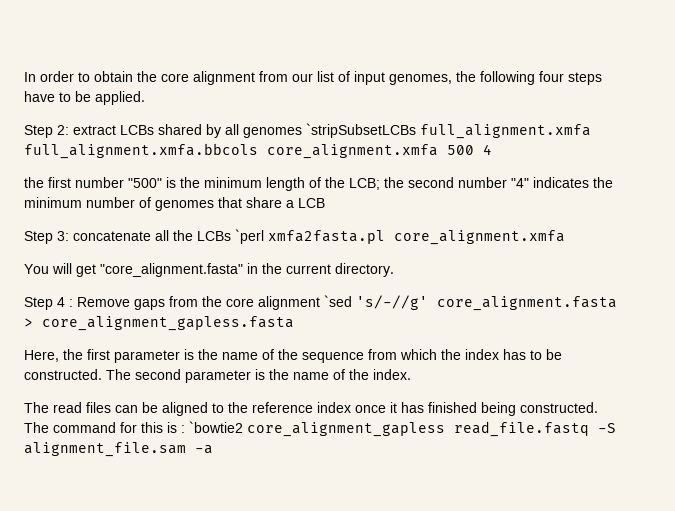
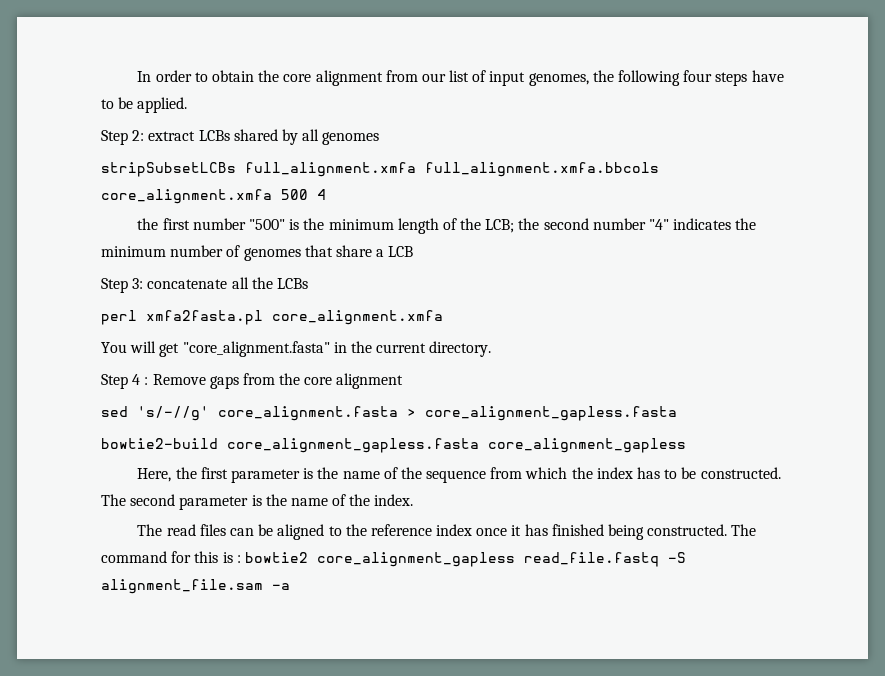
[306,123,416,138] `stripSubsetLCBs -> [101,162,236,177] // stripSubsetLCBs
[235,229,264,244] `perl -> [101,310,137,325] // perl
[324,295,352,307] `sed -> [101,406,128,417] // sed
(294, 323) none -> [101,438,686,453] // bowtie2-build core_alignment_gapless.fasta core_alignment_gapless
[189,421,243,433] `bowtie2 -> [244,552,308,563] bowtie2

